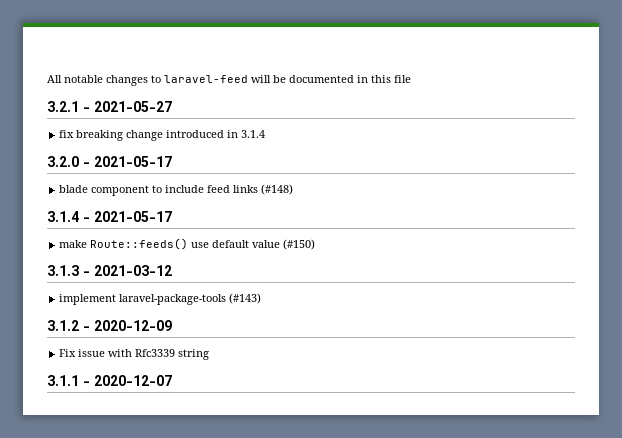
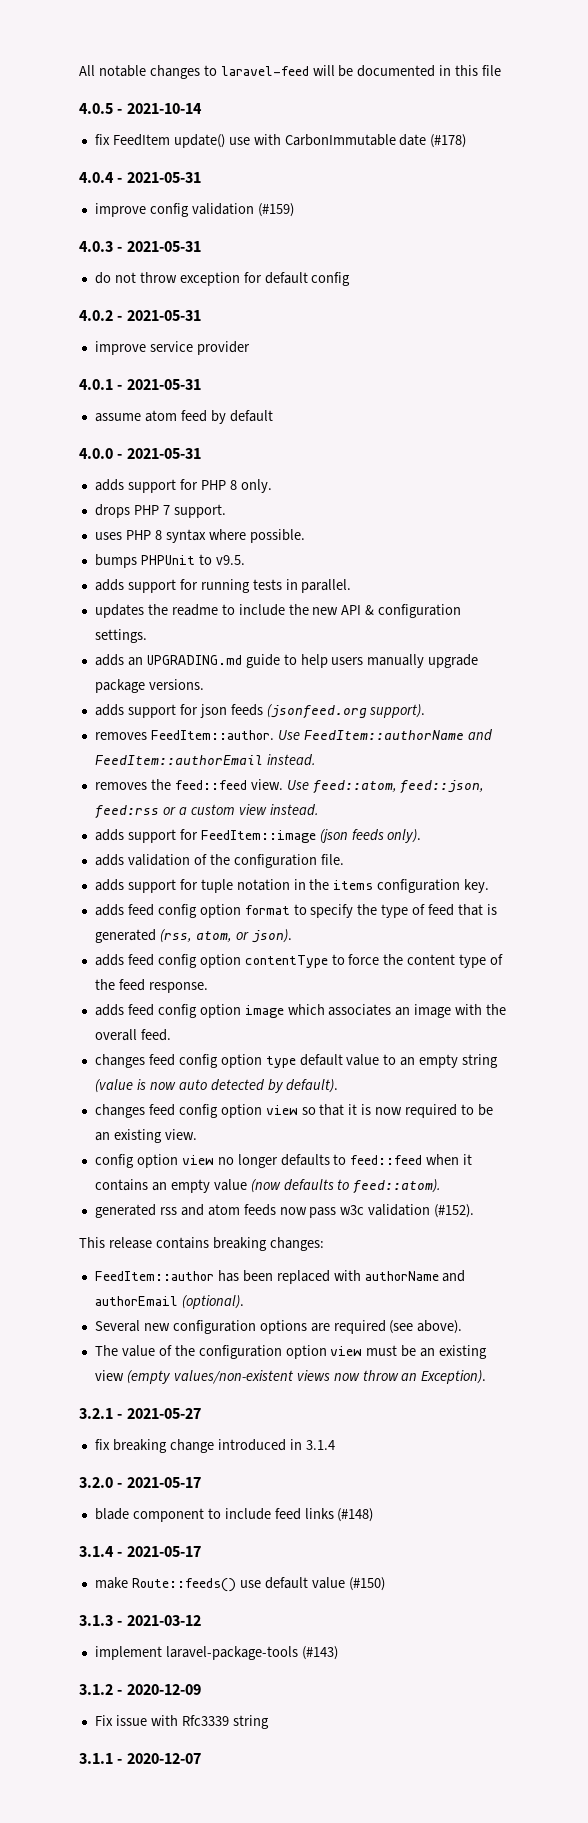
(411, 79) none -> [79,103,202,114] [94,134,467,148] [79,172,201,183] [94,203,294,217] [79,241,201,252] [94,272,351,286] [79,310,201,321] [94,341,250,355] [79,379,201,390] [94,410,273,424] [79,448,201,459] [94,479,272,493] [94,504,226,518] [94,529,305,543] [94,554,245,568] [94,579,352,593] [94,604,462,618] [94,629,147,643] [94,654,479,668] [94,679,204,693] [94,704,426,719] [94,729,492,741] [94,754,316,766] [94,779,485,794] [94,804,319,819] [94,829,422,843] [94,854,344,868] [94,879,490,893] [94,904,497,918] [94,929,292,943] [94,954,504,968] [94,979,208,993] [94,1004,507,1018] [94,1029,171,1041] [94,1054,499,1068] [94,1079,339,1093] [94,1104,493,1118] [94,1129,197,1143] [94,1154,473,1168] [94,1179,442,1194] [94,1204,475,1218] [79,1237,324,1251] [94,1270,466,1284] [94,1295,244,1309] [94,1320,463,1334] [94,1345,488,1359] [94,1370,487,1384] // 4.0.5 - 2021-10-14 // fix FeedItem update() use with CarbonImmutable date (#178) // 4.0.4 - 2021-05-31 // improve config validation (#159) // 4.0.3 - 2021-05-31 // do not throw exception for default config // 4.0.2 - 2021-05-31 // improve service provider // 4.0.1 - 2021-05-31 // assume atom feed by default // 4.0.0 - 2021-05-31 // adds support for PHP 8 only. // drops PHP 7 support. // uses PHP 8 syntax where possible. // bumps PHPUnit to v9.5. // adds support for running tests in parallel. // updates the readme to include the new API & configuration settings. // adds an UPGRADING.md guide to help users manually upgrade package versions. // adds support for json feeds (jsonfeed.org support). // removes FeedItem::author. Use FeedItem::authorName and FeedItem::authorEmail instead. // removes the feed::feed view. Use feed::atom, feed::json, feed:rss or a custom view instead. // adds support for FeedItem::image (json feeds only). // adds validation of the configuration file. // adds support for tuple notation in the items configuration key. // adds feed config option format to specify the type of feed that is generated (rss, atom, or json). // adds feed config option contentType to force the content type of the feed response. // adds feed config option image which associates an image with the overall feed. // changes feed config option type default value to an empty string (value is now auto detected by default). // changes feed config option view so that it is now required to be an existing view. // config option view no longer defaults to feed::feed when it contains an empty value (now defaults to feed::atom). // generated rss and atom feeds now pass w3c validation (#152). // This release contains breaking changes: // FeedItem::author has been replaced with authorName and authorEmail (optional). // Several new configuration options are required (see above). // The value of the configuration option view must be an existing view (empty values/non-existent views now throw an Exception).

